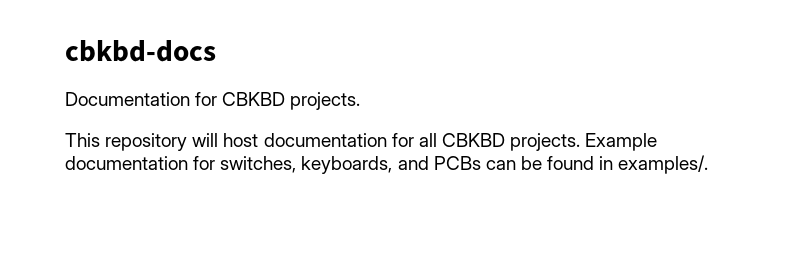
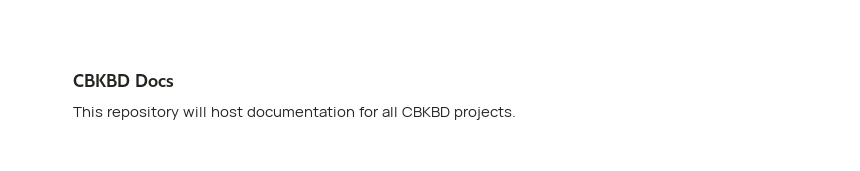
[65,40,216,62] [65,92,361,110] cbkbd-docs // Documentation for CBKBD projects. -> [73,74,174,87] CBKBD Docs
[585,133,658,151] [65,155,709,174] Example documentation for switches, keyboards, and PCBs can be found in examples/. -> (517, 113) none

